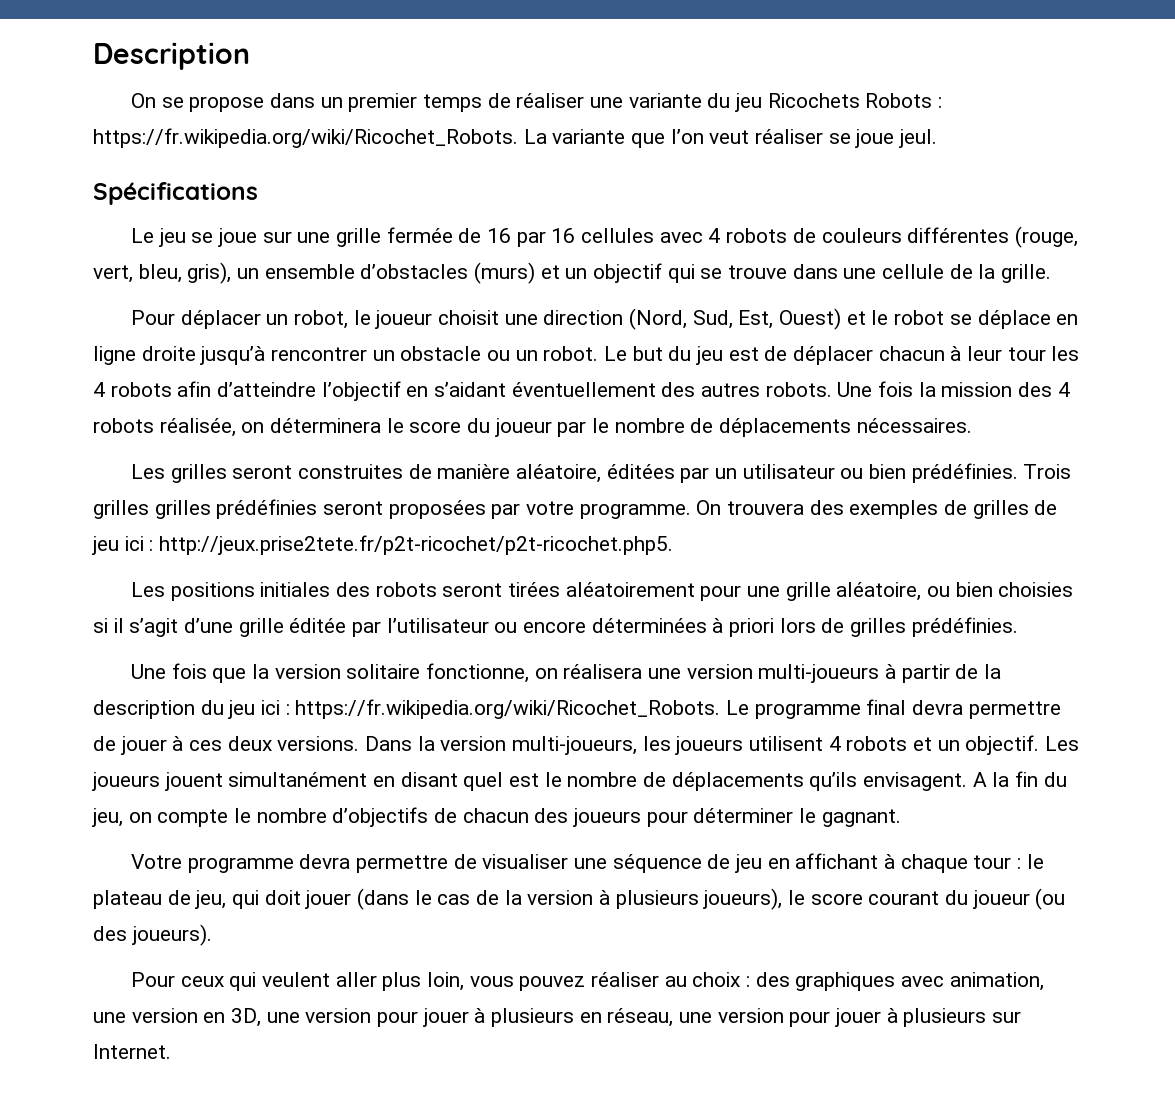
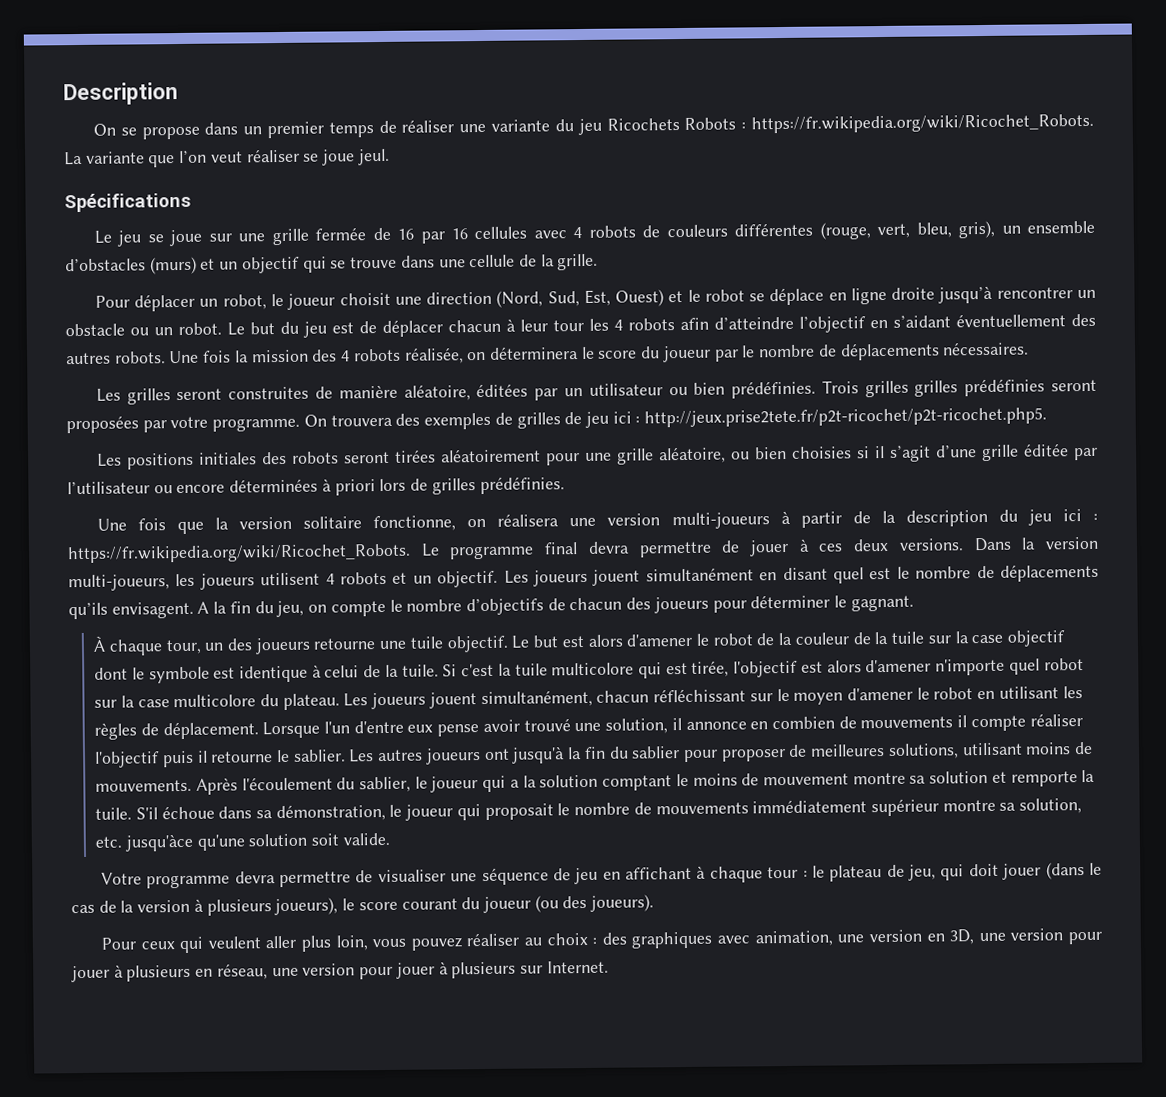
(901, 818) none -> [93,630,1065,656] [94,658,1084,684] [94,686,1083,710] [94,713,1083,740] [94,741,1094,768] [95,769,1096,795] [95,798,1083,822] [95,832,390,852] // À chaque tour, un des joueurs retourne une tuile objectif. Le but est alors d'amener le robot de la couleur de la tuile sur la case objectif dont le symbole est identique à celui de la tuile. Si c'est la tuile multicolore qui est tirée, l'objectif est alors d'amener n'importe quel robot sur la case multicolore du plateau. Les joueurs jouent simultanément, chacun réfléchissant sur le moyen d'amener le robot en utilisant les règles de déplacement. Lorsque l'un d'entre eux pense avoir trouvé une solution, il annonce en combien de mouvements il compte réaliser l'objectif puis il retourne le sablier. Les autres joueurs ont jusqu'à la fin du sablier pour proposer de meilleures solutions, utilisant moins de mouvements. Après l'écoulement du sablier, le joueur qui a la solution comptant le moins de mouvement montre sa solution et remporte la tuile. S'il échoue dans sa démonstration, le joueur qui proposait le nombre de mouvements immédiatement supérieur montre sa solution, etc. jusqu'àce qu'une solution soit valide.

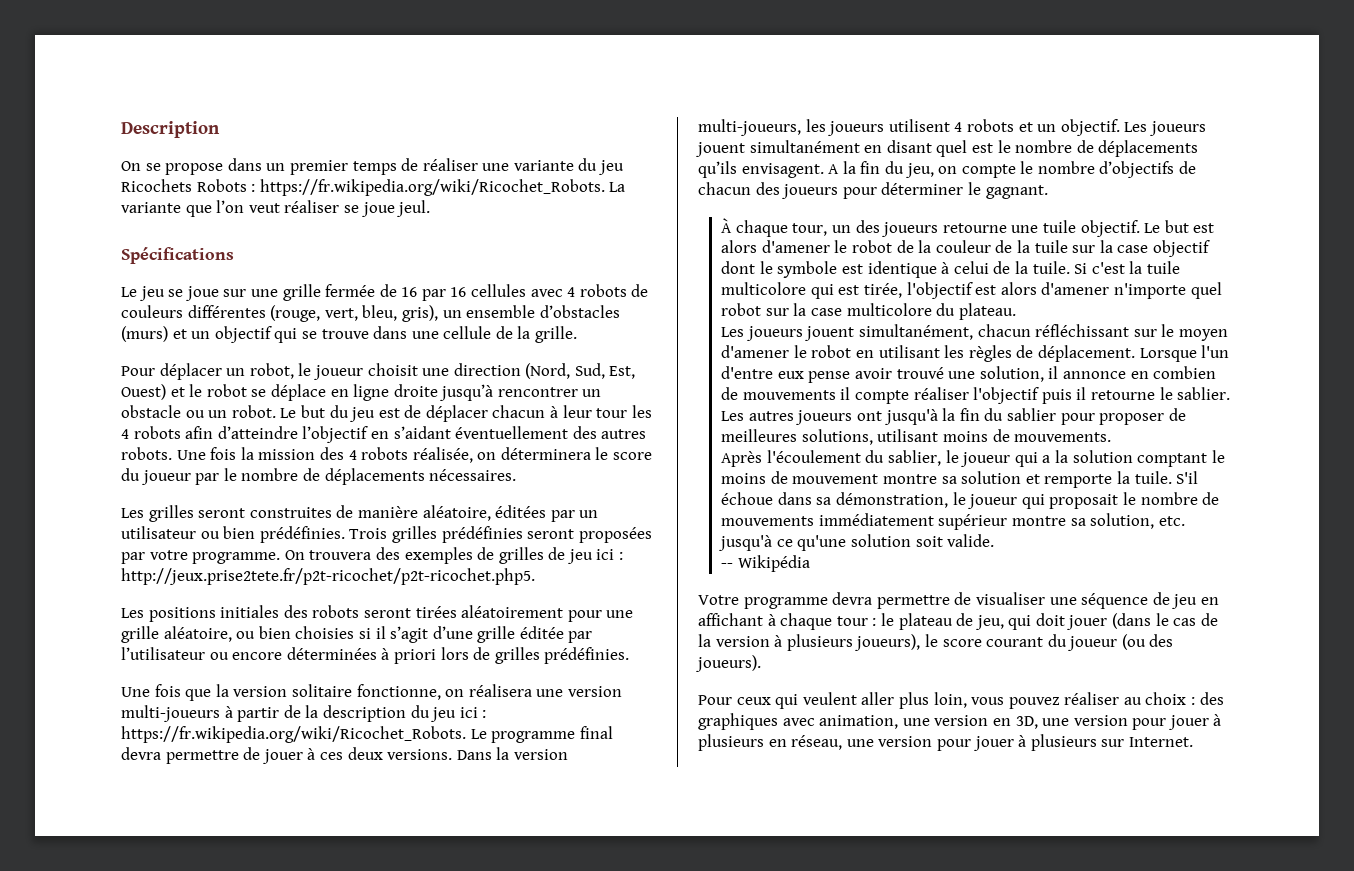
[914,380,959,397] grilles -> (437, 534) none
(340, 701) none -> (1016, 311) //
(193, 785) none -> (1112, 437) //
[124,833,193,852] jusqu'àce -> [718,535,793,551] jusqu'à ce
(390, 839) none -> [721,555,810,572] // -- Wikipédia

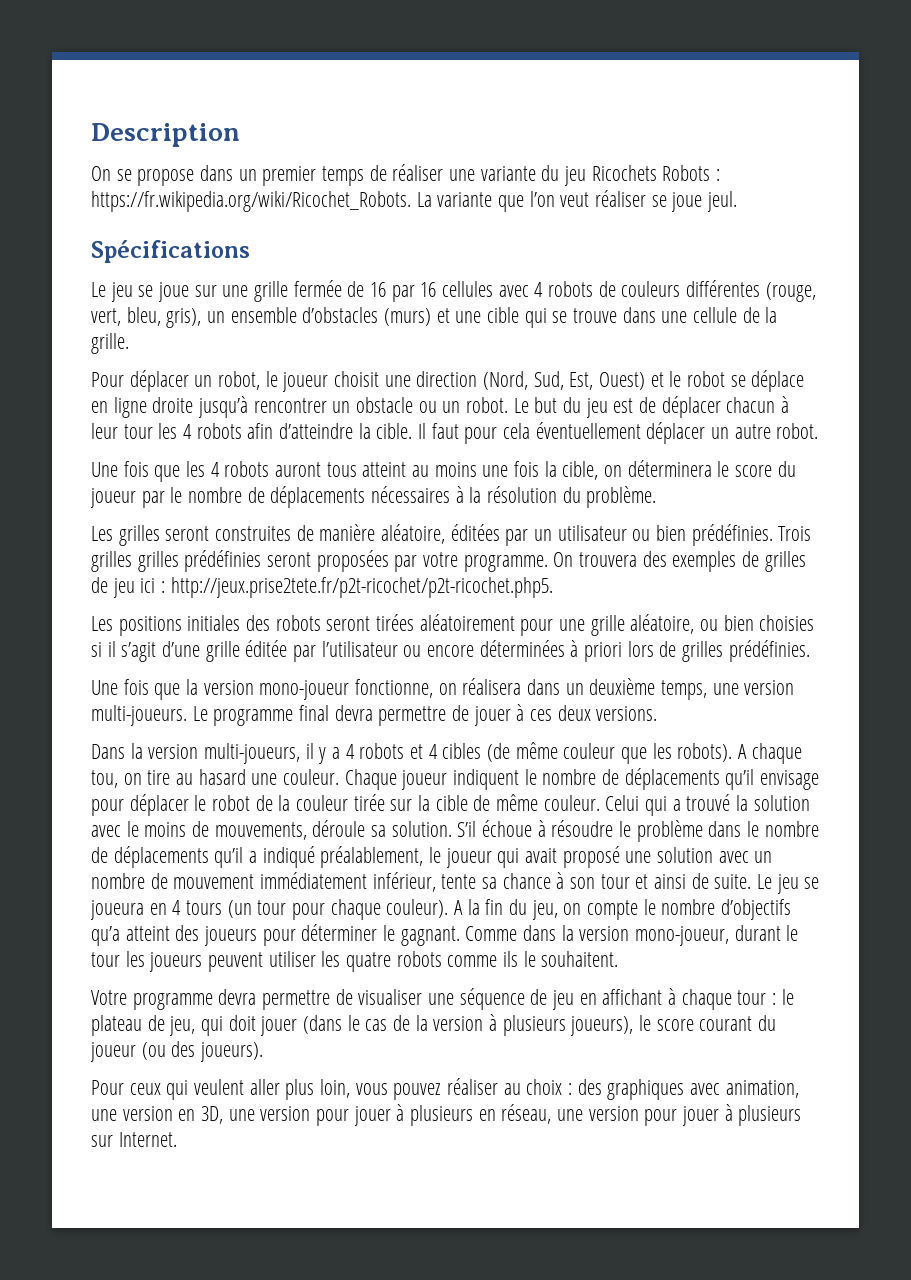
[191,326,272,343] un objectif -> [455,307,520,323] une cible
[302,426,647,443] [121,447,473,463] l’objectif en s’aidant éventuellement des autres robots. Une fois la mission des 4 robots réalisée, -> [358,422,819,444] [91,461,599,482] la cible. Il faut pour cela éventuellement déplacer un autre robot. // Une fois que les 4 robots auront tous atteint au moins une fois la cible,
[429,469,517,481] nécessaires. -> [371,486,657,508] nécessaires à la résolution du problème.
(437, 534) none -> [137,551,179,572] grilles
[291,684,352,697] solitaire -> [259,680,350,700] mono-joueur
[536,686,622,697] [121,705,487,722] [121,726,466,743] une version multi-joueurs à partir de la description du jeu ici : https://fr.wikipedia.org/wiki/Ricochet_Robots. -> [527,678,795,700] [91,705,187,726] dans un deuxième temps, une version multi-joueurs.
(453, 754) none -> (658, 713) //
[805,119,1206,136] [695,140,1199,157] [698,161,824,178] les joueurs utilisent 4 robots et un objectif. Les joueurs jouent simultanément en disant quel est le nombre de déplacements qu’ils envisagent. -> [305,742,802,764] [91,768,820,790] [91,794,810,816] [91,820,819,842] [91,846,773,868] [91,872,820,894] [90,899,449,920] il y a 4 robots et 4 cibles (de même couleur que les robots). A chaque tou, on tire au hasard une couleur. Chaque joueur indiquent le nombre de déplacements qu’il envisage pour déplacer le robot de la couleur tirée sur la cible de même couleur. Celui qui a trouvé la solution avec le moins de mouvements, déroule sa solution. S’il échoue à résoudre le problème dans le nombre de déplacements qu’il a indiqué préalablement, le joueur qui avait proposé une solution avec un nombre de mouvement immédiatement inférieur, tente sa chance à son tour et ainsi de suite. Le jeu se joueura en 4 tours (un tour pour chaque couleur).
[1179,161,1197,174] [698,182,751,195] de chacun -> [91,926,170,946] qu’a atteint
[721,218,1215,237] [721,240,1210,257] [721,261,1180,278] [721,282,1222,299] [721,303,1016,320] [721,324,1228,341] [721,345,1230,362] [721,366,1217,383] [721,387,1231,404] [721,408,1186,425] [721,429,1112,445] [721,450,1225,467] [721,471,1199,488] [721,492,1220,509] [721,513,1185,530] [718,534,995,551] [721,555,810,572] // À chaque tour, un des joueurs retourne une tuile objectif. Le but est alors d'amener le robot de la couleur de la tuile sur la case objectif dont le symbole est identique à celui de la tuile. Si c'est la tuile multicolore qui est tirée, l'objectif est alors d'amener n'importe quel robot sur la case multicolore du plateau. // Les joueurs jouent simultanément, chacun réfléchissant sur le moyen d'amener le robot en utilisant les règles de déplacement. Lorsque l'un d'entre eux pense avoir trouvé une solution, il annonce en combien de mouvements il compte réaliser l'objectif puis il retourne le sablier. Les autres joueurs ont jusqu'à la fin du sablier pour proposer de meilleures solutions, utilisant moins de mouvements. // Après l'écoulement du sablier, le joueur qui a la solution comptant le moins de mouvement montre sa solution et remporte la tuile. S'il échoue dans sa démonstration, le joueur qui proposait le nombre de mouvements immédiatement supérieur montre sa solution, etc. jusqu'à ce qu'une solution soit valide. // -- Wikipédia -> [465,925,799,946] [91,951,619,972] Comme dans la version mono-joueur, durant le tour les joueurs peuvent utiliser les quatre robots comme ils le souhaitent.

